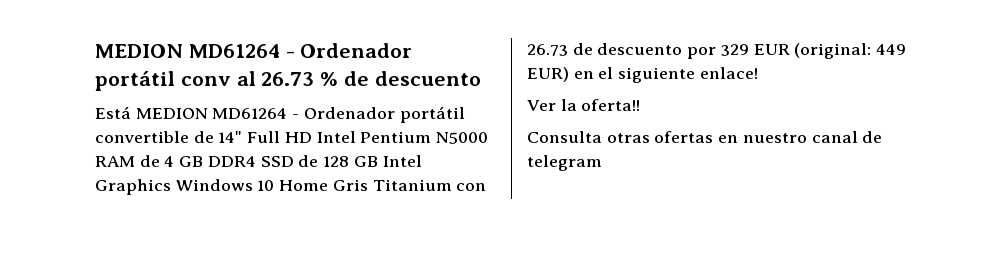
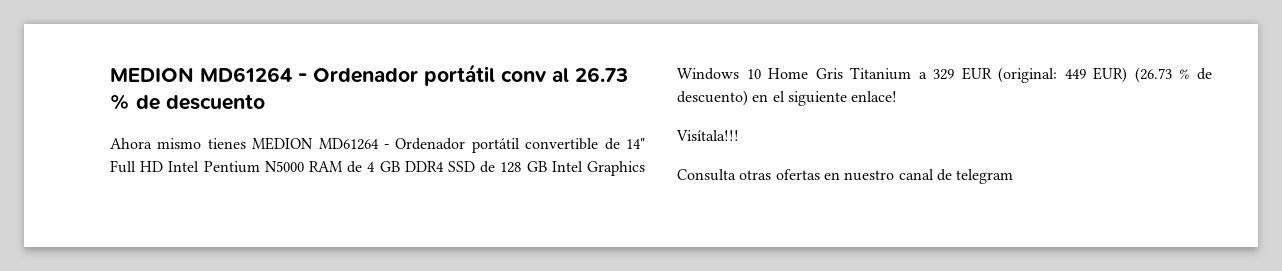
[95,106,131,119] Está -> [110,138,246,149] Ahora mismo tienes
[456,183,487,191] [527,43,717,59] con 26.73 de descuento por -> [918,72,927,79] a
(569, 74) none -> [1134,67,1212,83] [677,90,748,106] (26.73 % de descuento)
[527,99,641,111] Ver la oferta!! -> [676,130,739,141] Visítala!!!

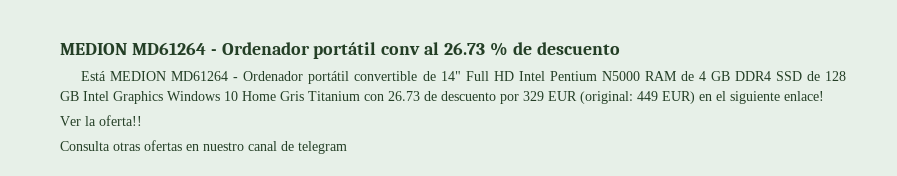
[110,138,246,149] Ahora mismo tienes -> [81,71,107,81] Está
[918,72,927,79] a -> [364,91,519,104] con 26.73 de descuento por
[1134,67,1212,83] [677,90,748,106] (26.73 % de descuento) -> (695, 97) none
[676,130,739,141] Visítala!!! -> [60,115,142,126] Ver la oferta!!

